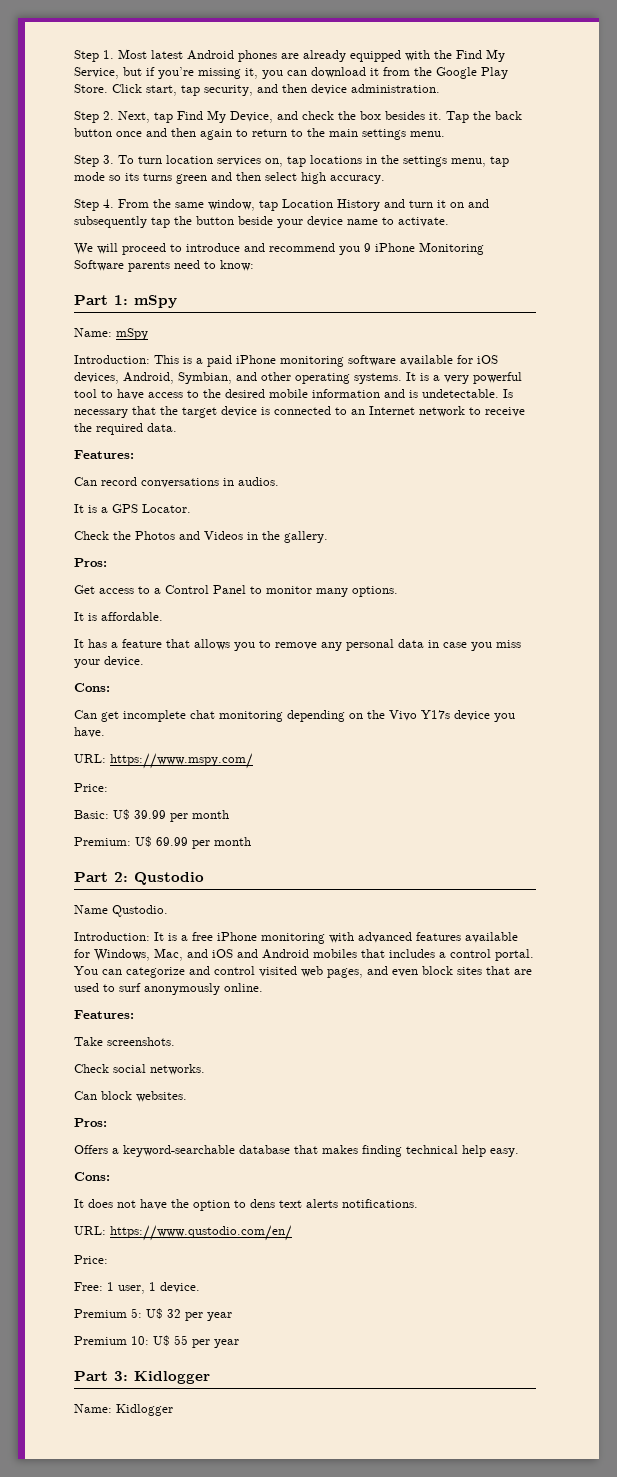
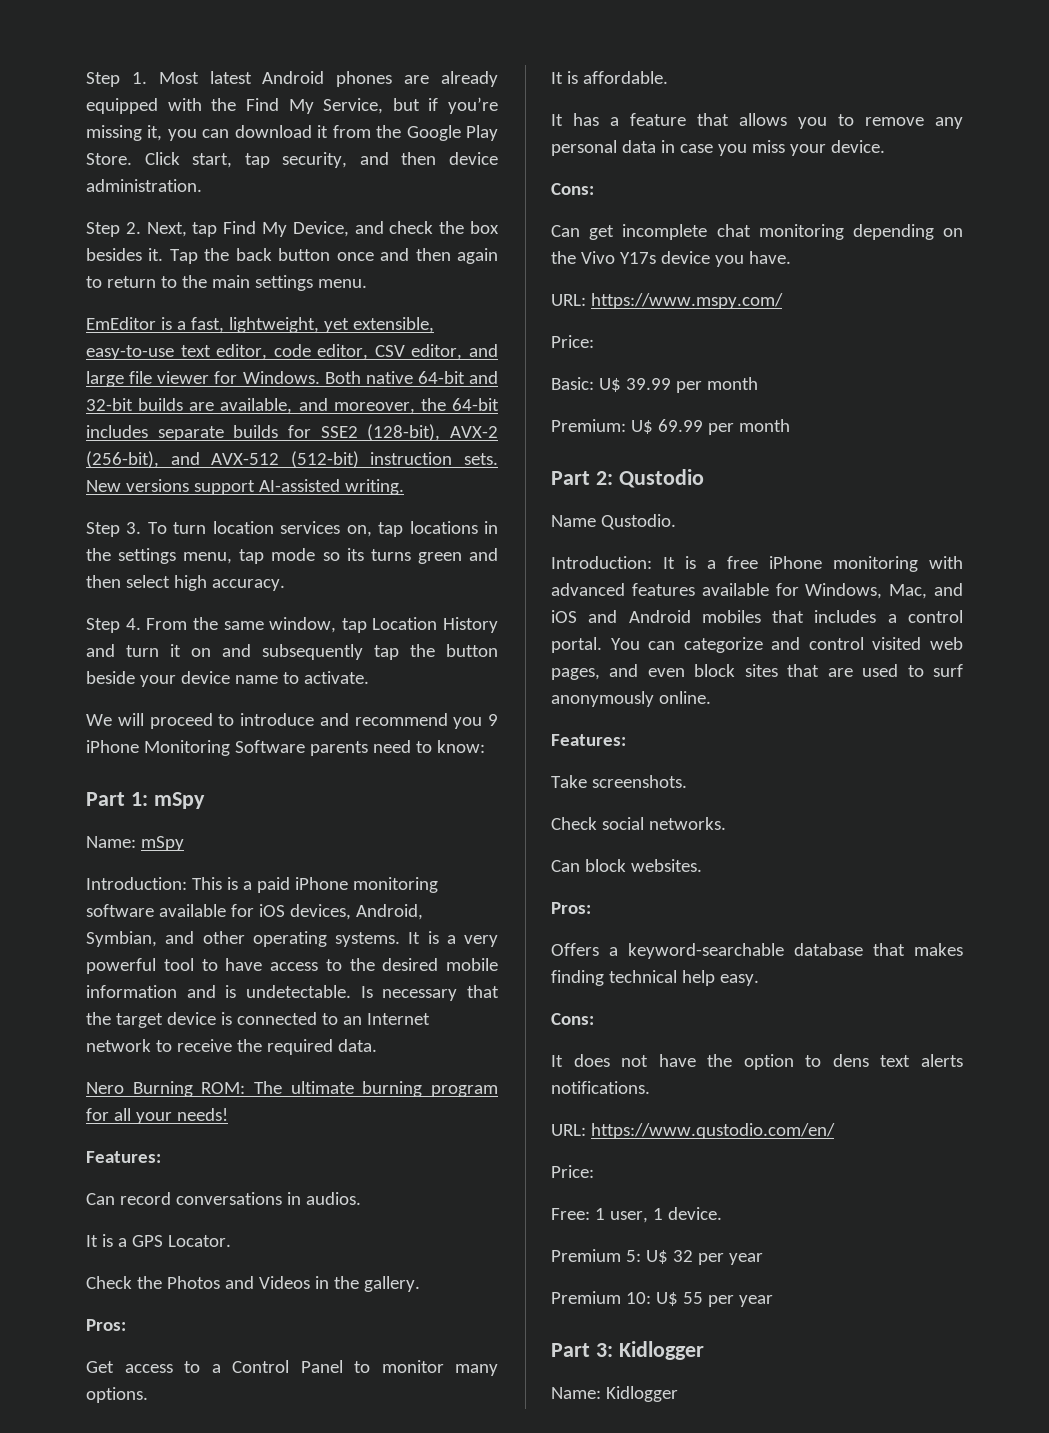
(445, 134) none -> [86,317,434,333] [86,344,498,360] [86,371,498,387] [86,398,499,414] [86,424,498,441] [86,451,498,468] [86,479,404,495] // EmEditor is a fast, lightweight, yet extensible, easy-to-use text editor, code editor, CSV editor, and large file viewer for Windows. Both native 64-bit and 32-bit builds are available, and moreover, the 64-bit includes separate builds for SSE2 (128-bit), AVX-2 (256-bit), and AVX-512 (512-bit) instruction sets. New versions support AI-assisted writing.
(177, 427) none -> [86,1081,498,1097] [86,1108,228,1124] // Nero Burning ROM: The ultimate burning program for all your needs!

